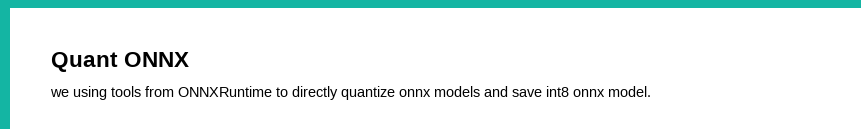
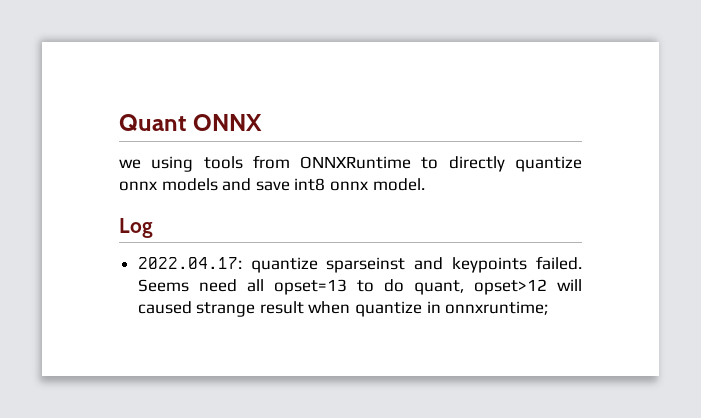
(651, 91) none -> [119,218,153,238] [137,256,582,273] [137,279,582,295] [137,301,549,317] // Log // 2022.04.17: quantize sparseinst and keypoints failed. Seems need all opset=13 to do quant, opset>12 will caused strange result when quantize in onnxruntime;

